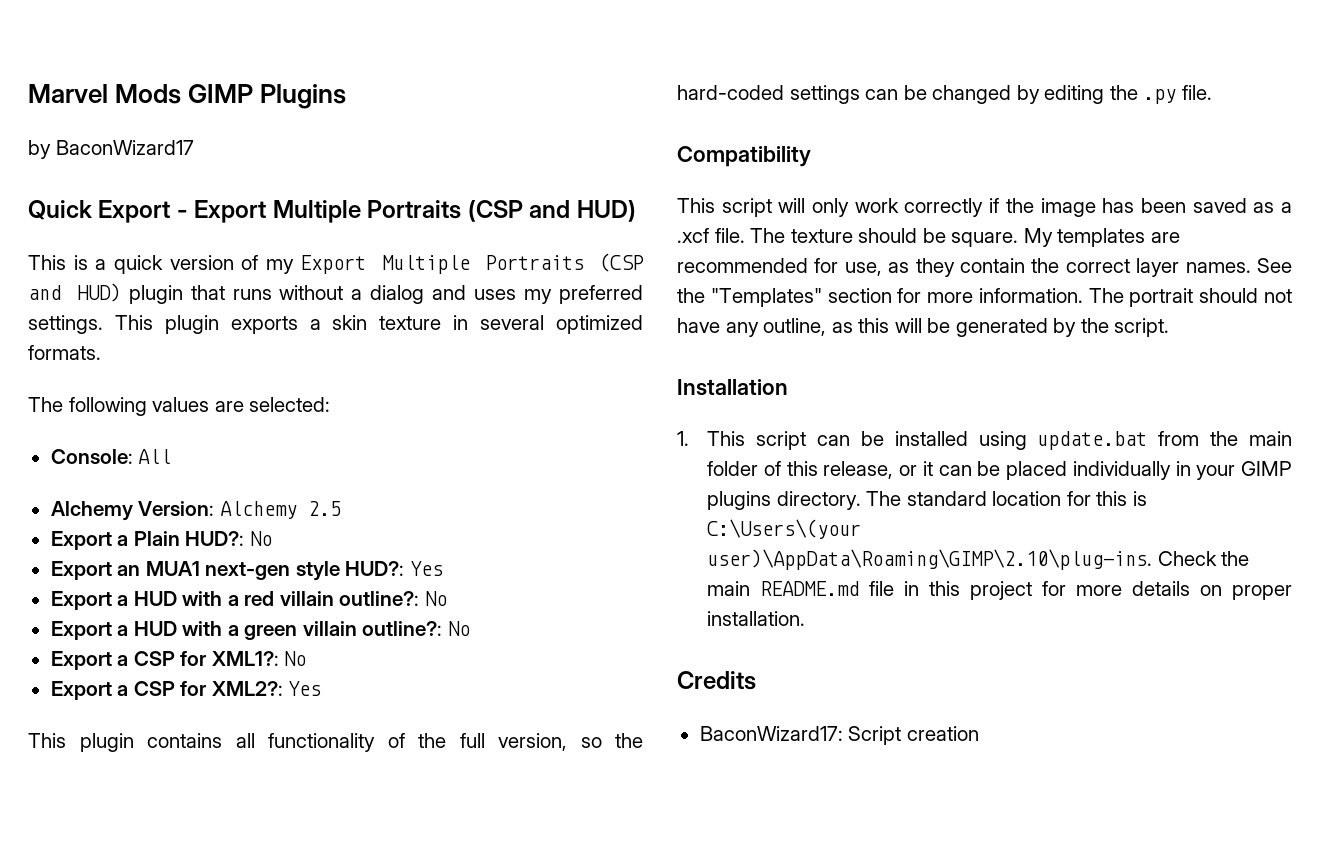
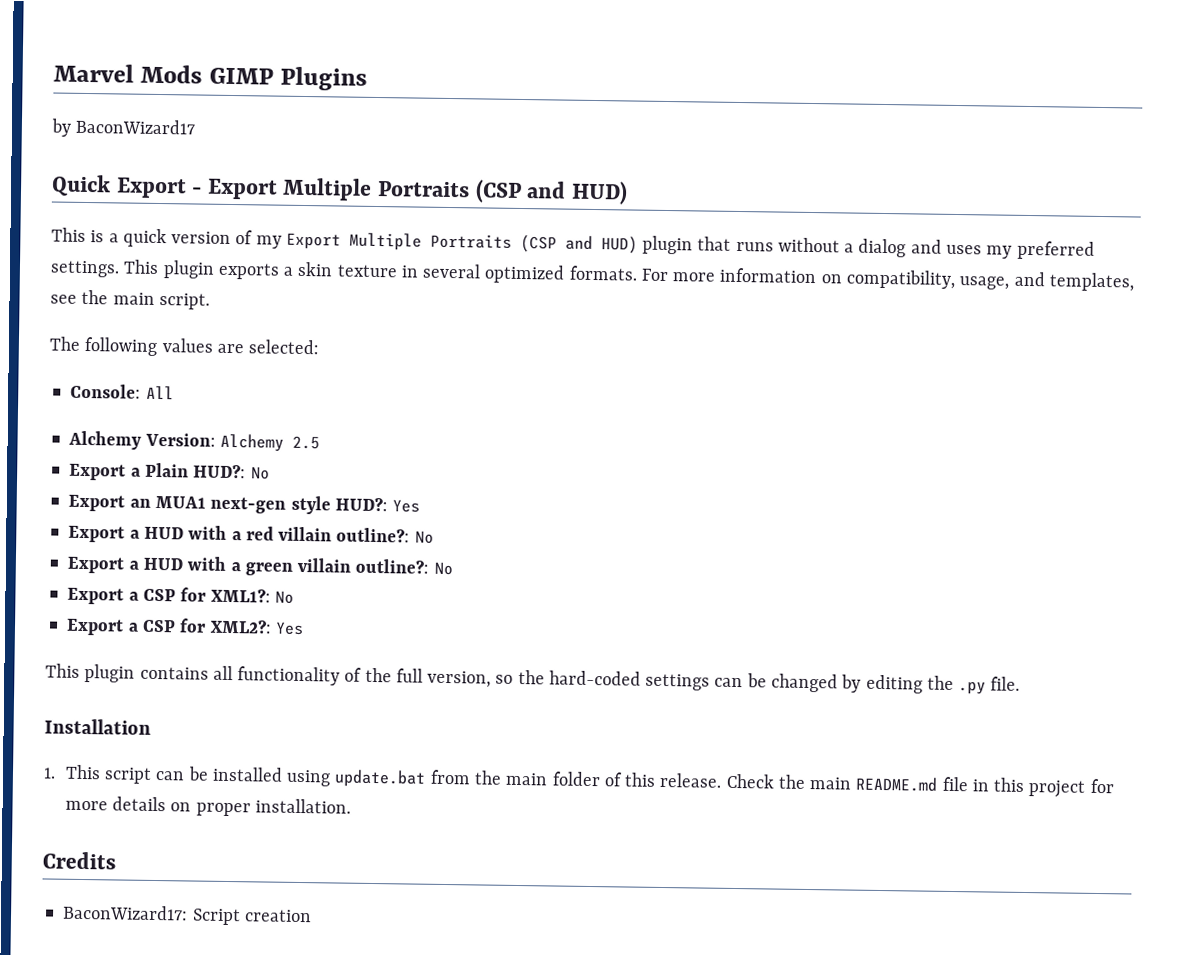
(101, 352) none -> [640,267,1134,292] [50,289,210,310] For more information on compatibility, usage, and templates, see the main script.
[677,146,811,167] [677,198,1292,217] [677,228,1180,247] [677,258,1292,277] [677,288,1292,307] [677,318,1170,337] // Compatibility // This script will only work correctly if the image has been saved as a .xcf file. The texture should be square. My templates are recommended for use, as they contain the correct layer names. See the "Templates" section for more information. The portrait should not have any outline, as this will be generated by the script. -> (1021, 683) none
[823,461,1292,480] [707,491,1148,510] [707,519,862,539] [707,549,1153,570] release, or it can be placed individually in your GIMP plugins directory. The standard location for this is C:\Users\(your user)\AppData\Roaming\GIMP\2.10\plug-ins. -> [659,772,723,788] release.

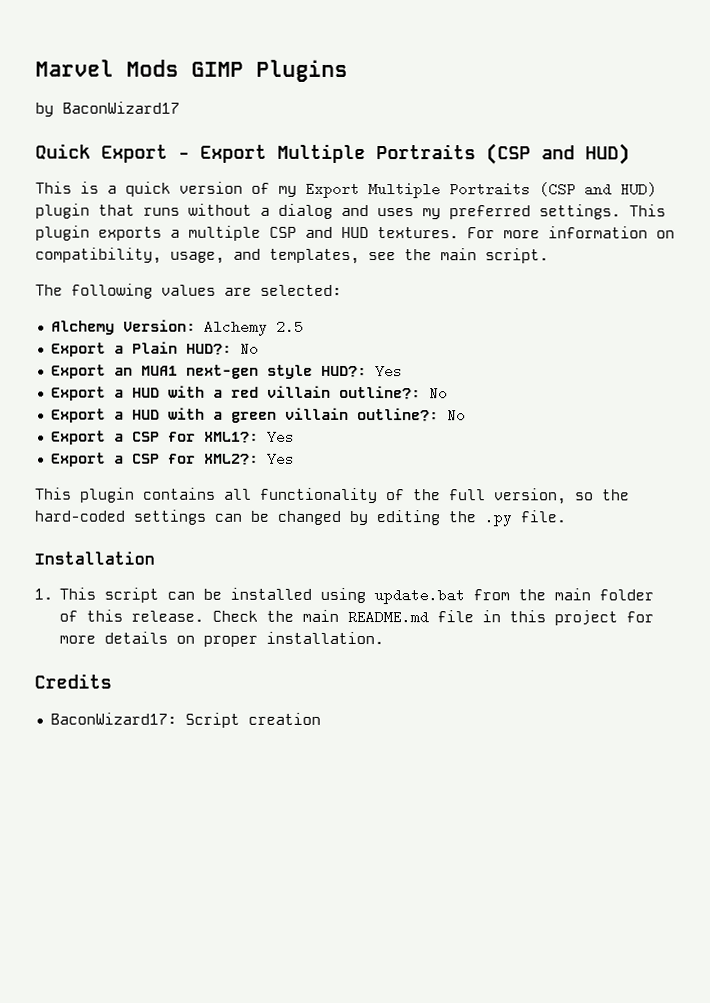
[297,261,638,284] skin texture in several optimized formats. -> [188,225,459,241] multiple CSP and HUD textures.
[70,383,174,400] // Console: All -> (342, 290) none
[274,590,294,604] No -> [266,429,295,444] Yes

